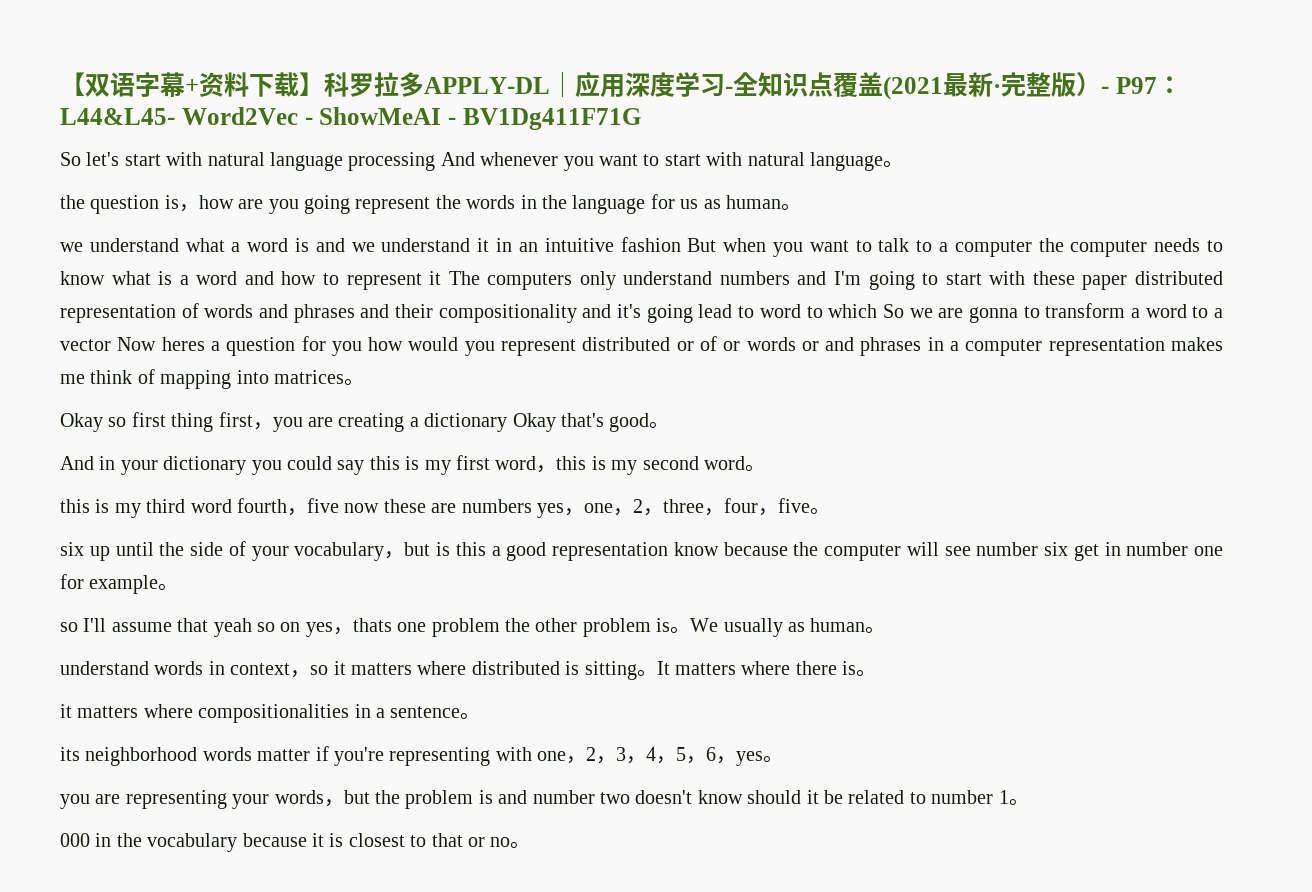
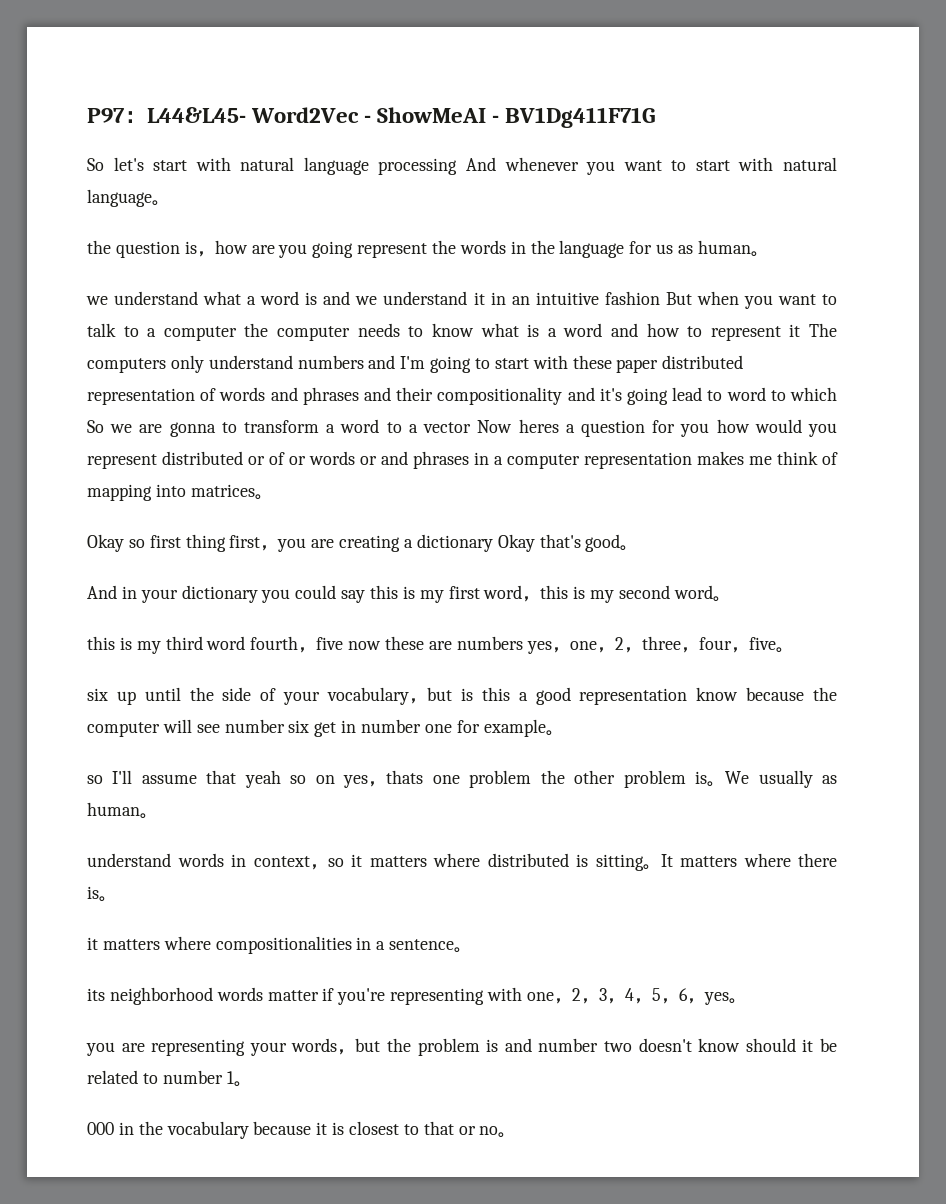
[60,71,1109,100] 【双语字幕+资料下载】科罗拉多APPLY-DL｜应用深度学习-全知识点覆盖(2021最新·完整版）- -> (87, 115) none

